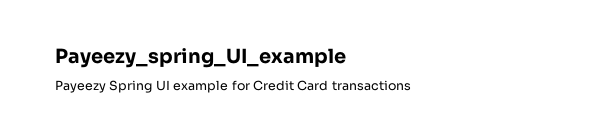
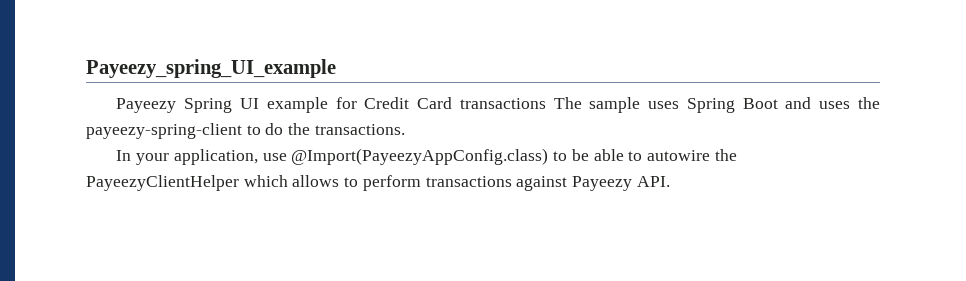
(411, 85) none -> [553,97,880,113] [86,123,405,139] [116,148,737,165] [86,175,670,191] The sample uses Spring Boot and uses the payeezy-spring-client to do the transactions. // In your application, use @Import(PayeezyAppConfig.class) to be able to autowire the PayeezyClientHelper which allows to perform transactions against Payeezy API.

